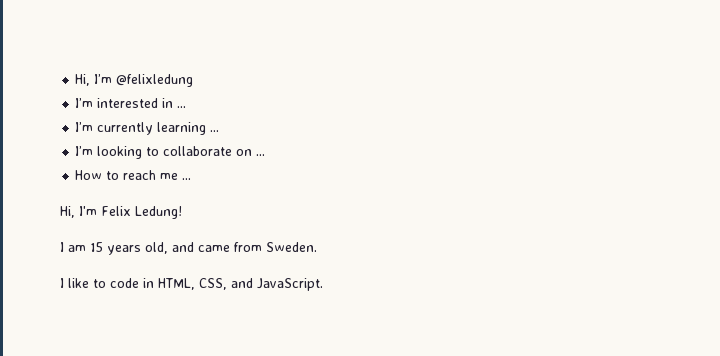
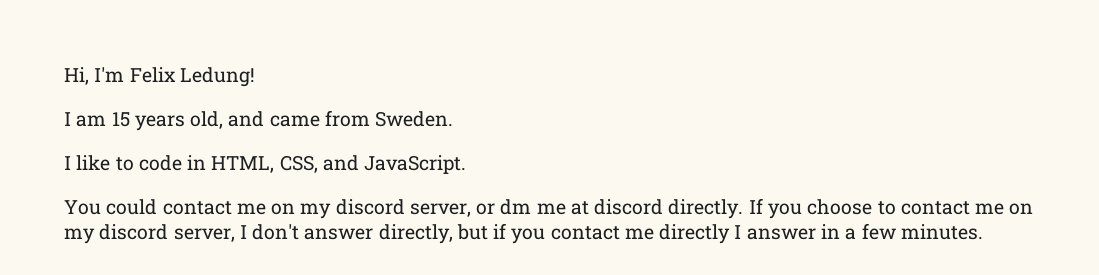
[75,74,194,87] [75,98,187,108] [75,122,220,135] [75,146,266,159] [75,170,192,180] [60,206,97,218] Hi, I’m @felixledung // I’m interested in ... // I’m currently learning ... // I’m looking to collaborate on ... // How to reach me ... // Hi, I'm -> [64,67,125,85] Hi, I'm
(323, 284) none -> [64,198,1034,219] [64,223,983,244] // You could contact me on my discord server, or dm me at discord directly. If you choose to contact me on my discord server, I don't answer directly, but if you contact me directly I answer in a few minutes.

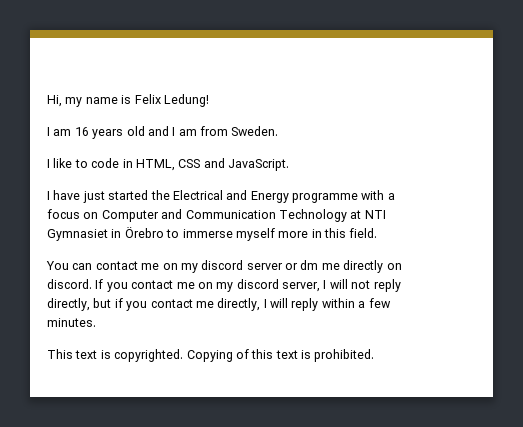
[94,67,125,82] I'm -> [65,95,132,107] my name is
[111,111,320,131] 15 years old, and came -> [74,126,197,139] 16 years old and I am
[279,155,318,173] CSS, -> [178,159,201,168] CSS
(467, 164) none -> [47,190,395,203] [47,209,386,222] [47,227,378,241] // I have just started the Electrical and Energy programme with a focus on Computer and Communication Technology at NTI Gymnasiet in Örebro to immerse myself more in this field.
[106,199,471,219] could contact me on my discord server, -> [72,260,283,273] can contact me on my discord server
[570,198,896,219] at discord directly. If you choose to -> [343,260,402,273] [47,279,128,292] directly on discord. If you
[252,224,374,240] don't answer -> [329,279,401,292] will not reply
[659,223,983,244] directly I answer in a few minutes. -> [217,298,391,311] [47,318,96,327] [47,349,375,362] directly, I will reply within a few minutes. // This text is copyrighted. Copying of this text is prohibited.

